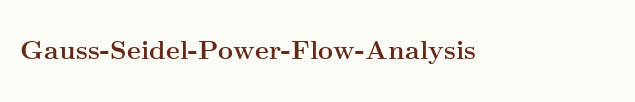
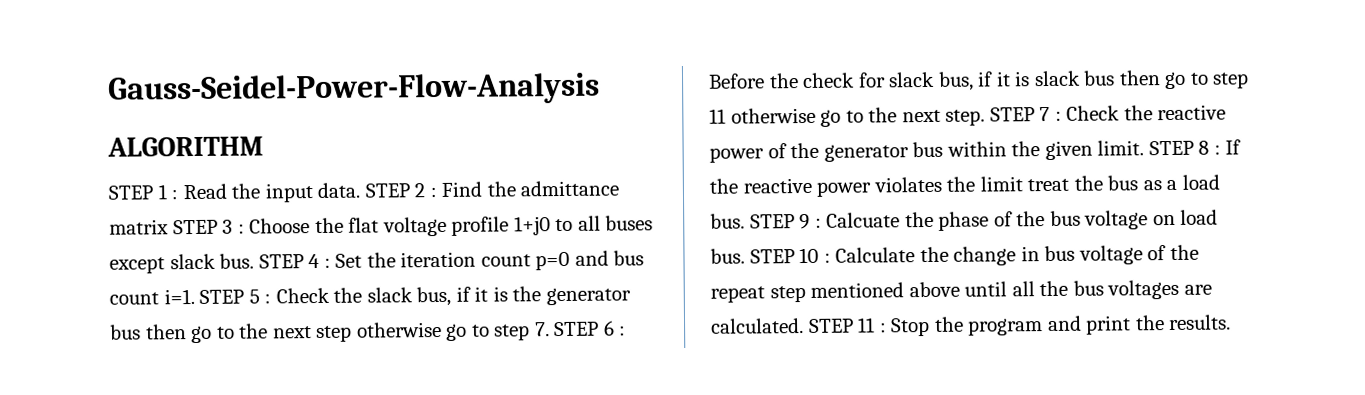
(476, 52) none -> [107,136,264,157] [108,180,620,203] [109,215,654,237] [109,250,645,274] [109,286,631,307] [110,320,627,344] [708,70,1250,91] [709,104,1227,127] [709,139,1242,163] [709,174,1220,197] [710,209,1219,231] [710,244,1199,266] [710,279,1212,303] [710,314,1232,337] // ALGORITHM // STEP 1 : Read the input data. STEP 2 : Find the admittance matrix STEP 3 : Choose the flat voltage profile 1+j0 to all buses except slack bus. STEP 4 : Set the iteration count p=0 and bus count i=1. STEP 5 : Check the slack bus, if it is the generator bus then go to the next step otherwise go to step 7. STEP 6 : Before the check for slack bus, if it is slack bus then go to step 11 otherwise go to the next step. STEP 7 : Check the reactive power of the generator bus within the given limit. STEP 8 : If the reactive power violates the limit treat the bus as a load bus. STEP 9 : Calcuate the phase of the bus voltage on load bus. STEP 10 : Calculate the change in bus voltage of the repeat step mentioned above until all the bus voltages are calculated. STEP 11 : Stop the program and print the results.

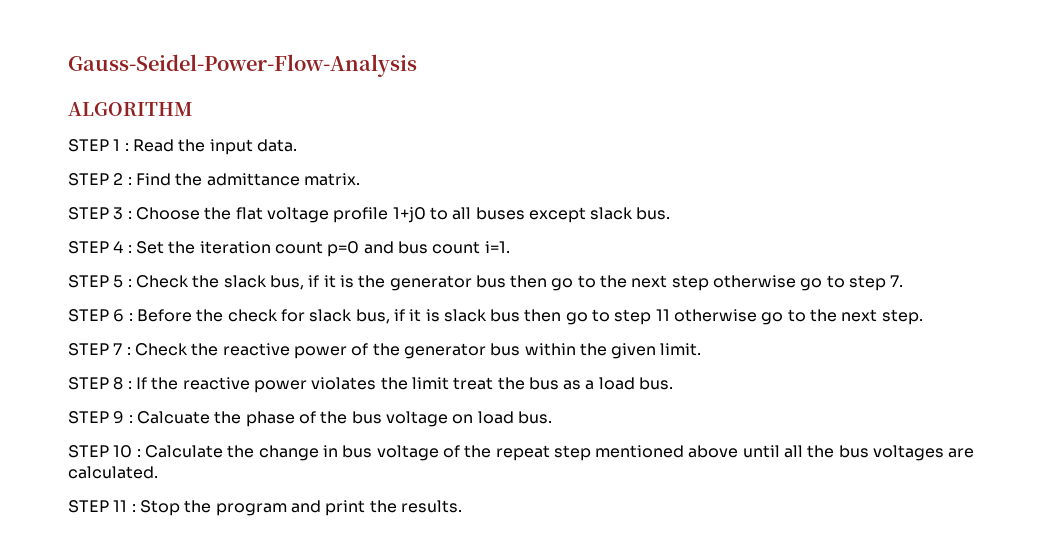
(361, 190) none -> (297, 145) //
[109,219,169,235] matrix -> [303,173,360,186] matrix. //
(255, 261) none -> (671, 213) //
(195, 297) none -> (510, 247) //
(550, 329) none -> (904, 281) //
(986, 117) none -> (923, 317) //
(1145, 148) none -> (702, 349) //
(745, 221) none -> (674, 383) //
(745, 256) none -> (552, 417) //
(804, 326) none -> (158, 472) //

